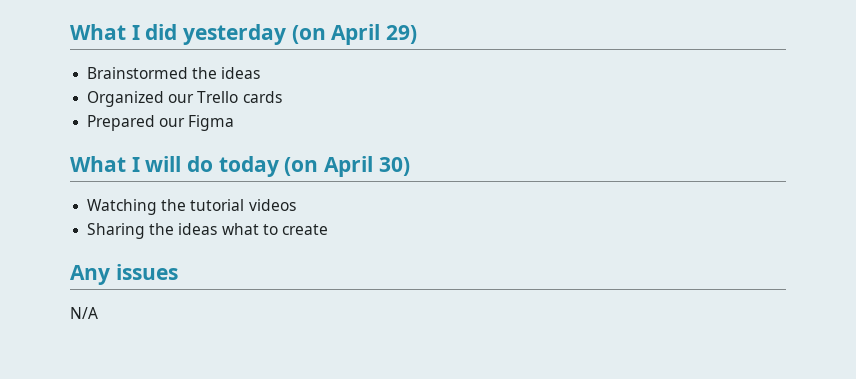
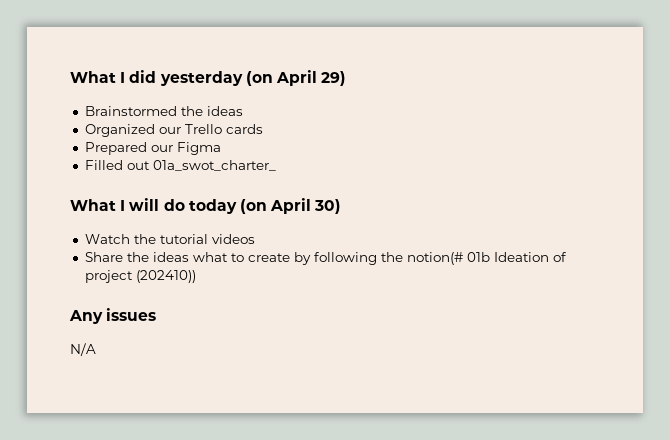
(235, 123) none -> [84,160,276,171] // Filled out 01a_swot_charter_
[87,199,158,215] Watching -> [84,234,130,244] Watch
[87,223,146,239] Sharing -> [84,252,123,262] Share
(328, 229) none -> [293,252,567,265] [84,270,196,283] by following the notion(# 01b Ideation of project (202410))

